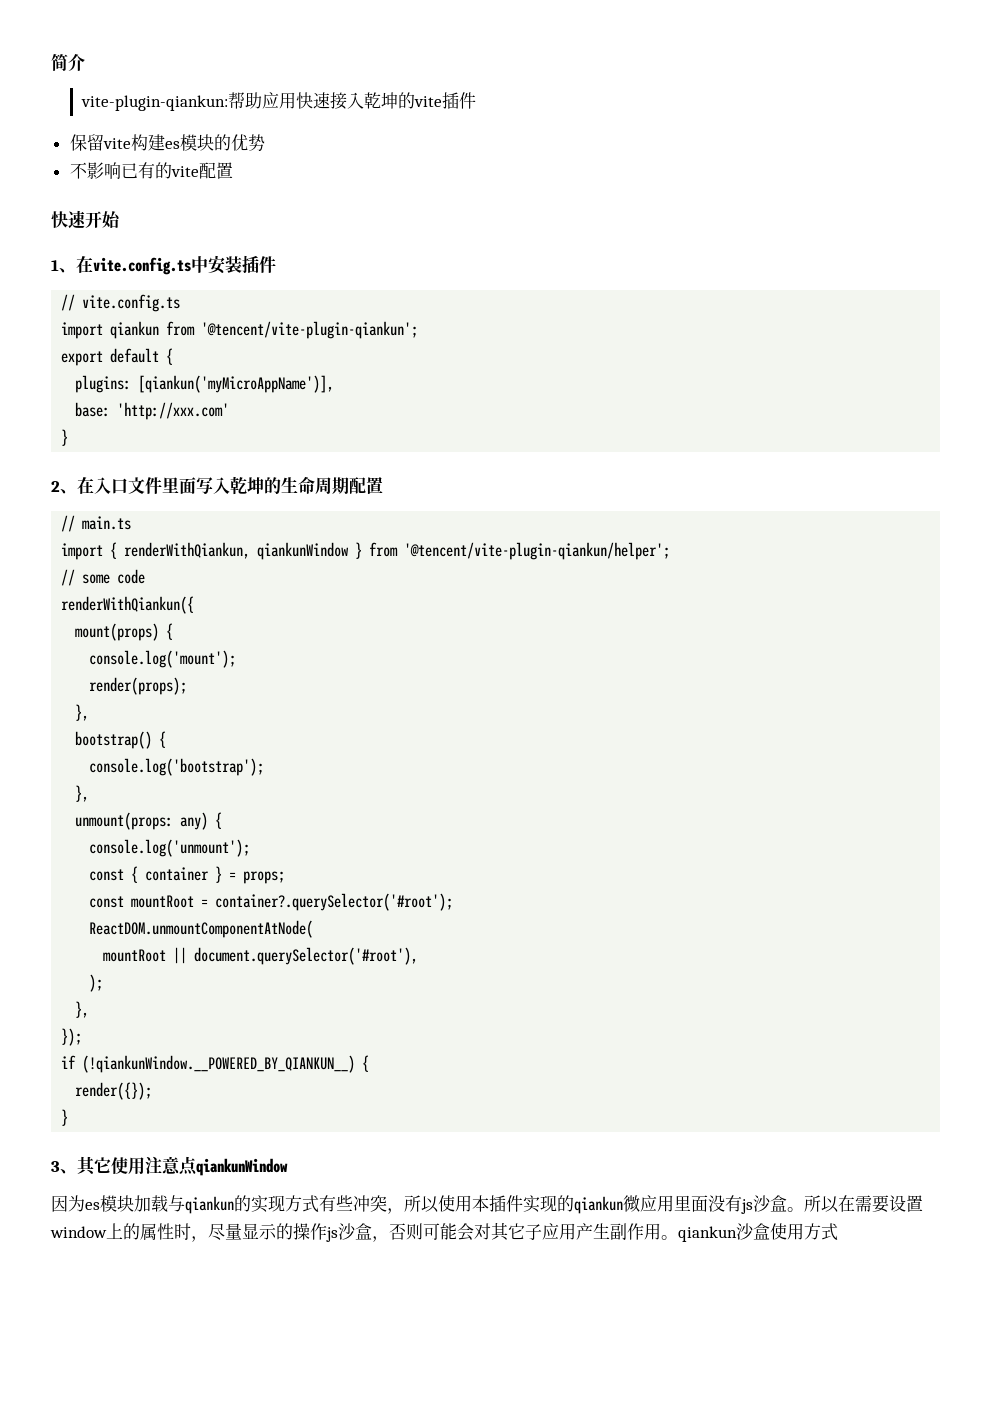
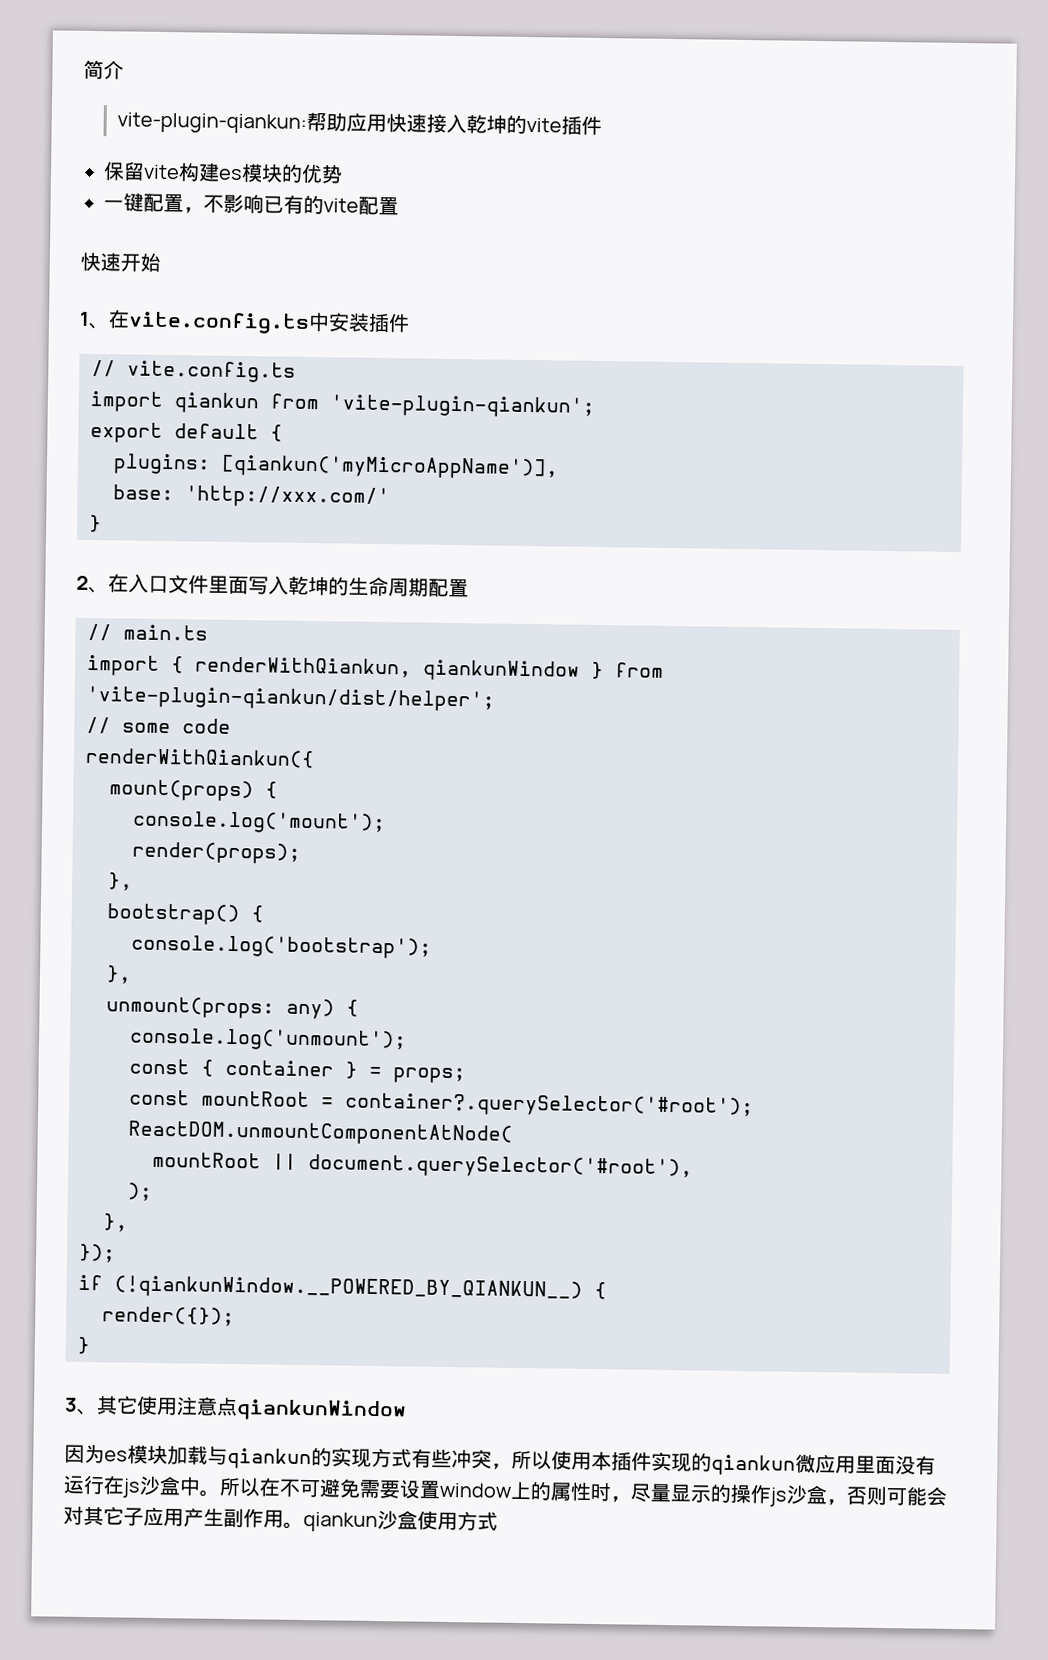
(265, 142) none -> [103,192,204,214] 一键配置，
[201,321,419,339] '@tencent/vite-plugin-qiankun'; -> [330,394,595,418] 'vite-plugin-qiankun';
[117,402,230,420] 'http://xxx.com' -> [185,485,390,509] 'http://xxx.com/'
[404,542,671,560] '@tencent/vite-plugin-qiankun/helper'; -> [86,685,495,712] 'vite-plugin-qiankun/dist/helper';
[741,1195,787,1214] js沙盒 -> [63,1474,201,1498] 运行在js沙盒中
(855, 1203) none -> [279,1478,361,1498] 不可避免

